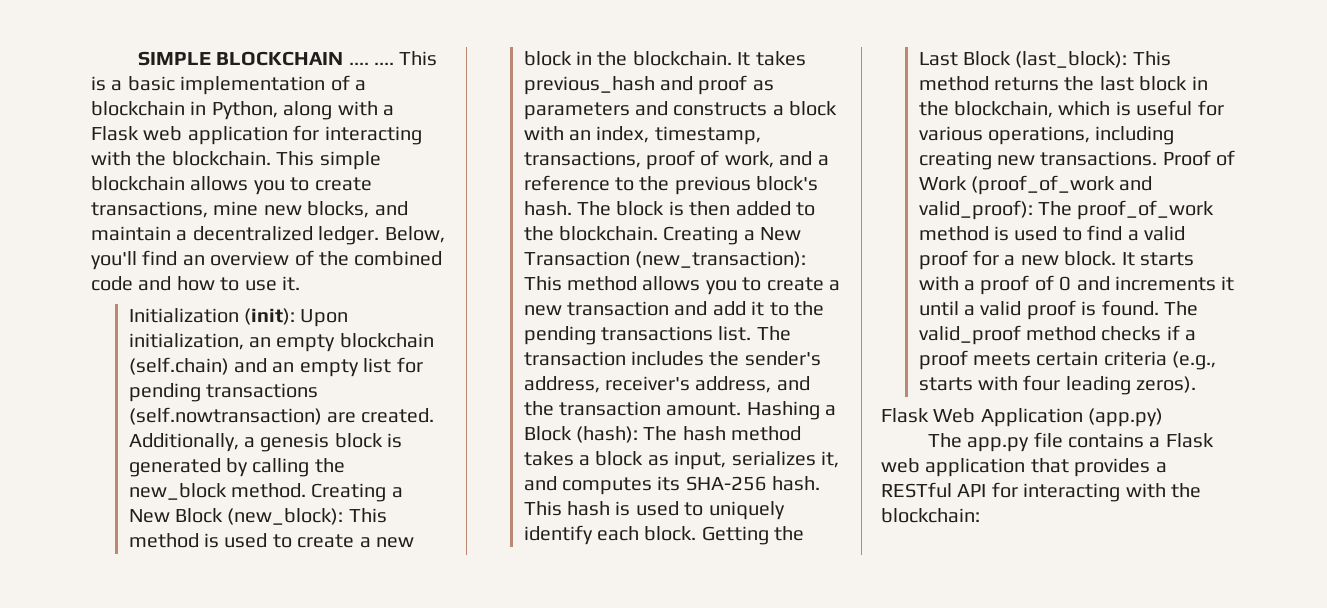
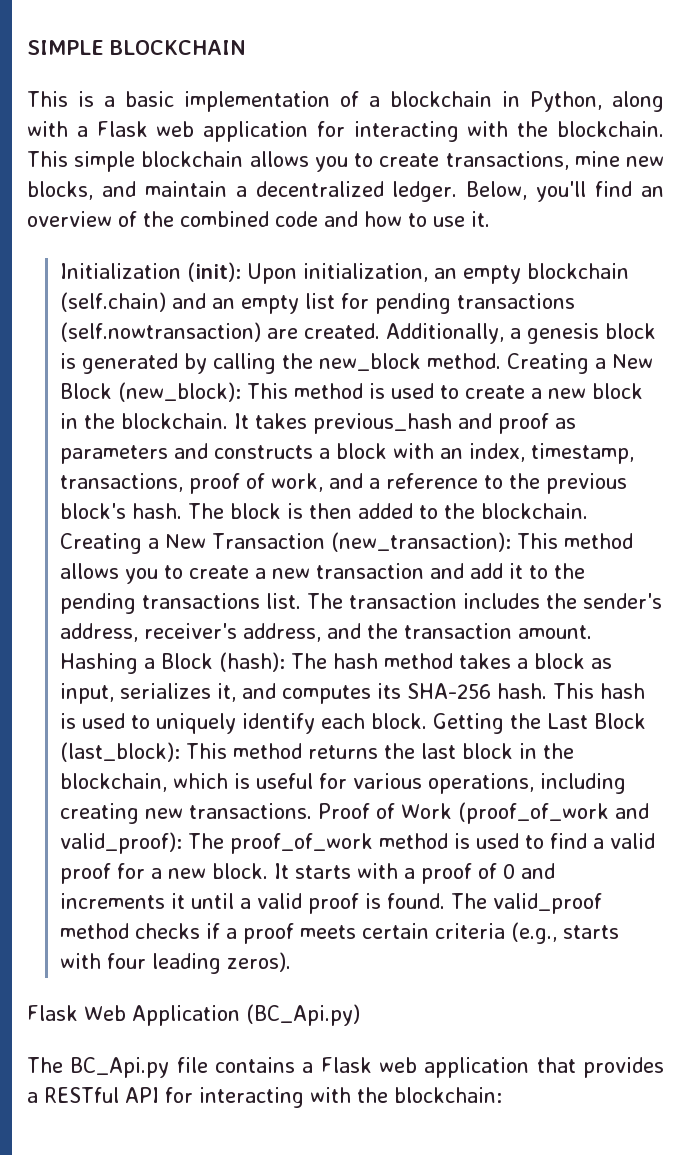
[348,62,394,65] .... .... -> (246, 47) //
[1088,408,1164,427] [927,433,1030,452] (app.py) // The app.py -> [245,1004,360,1026] [27,1057,170,1078] (BC_Api.py) // The BC_Api.py

